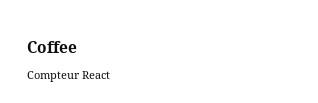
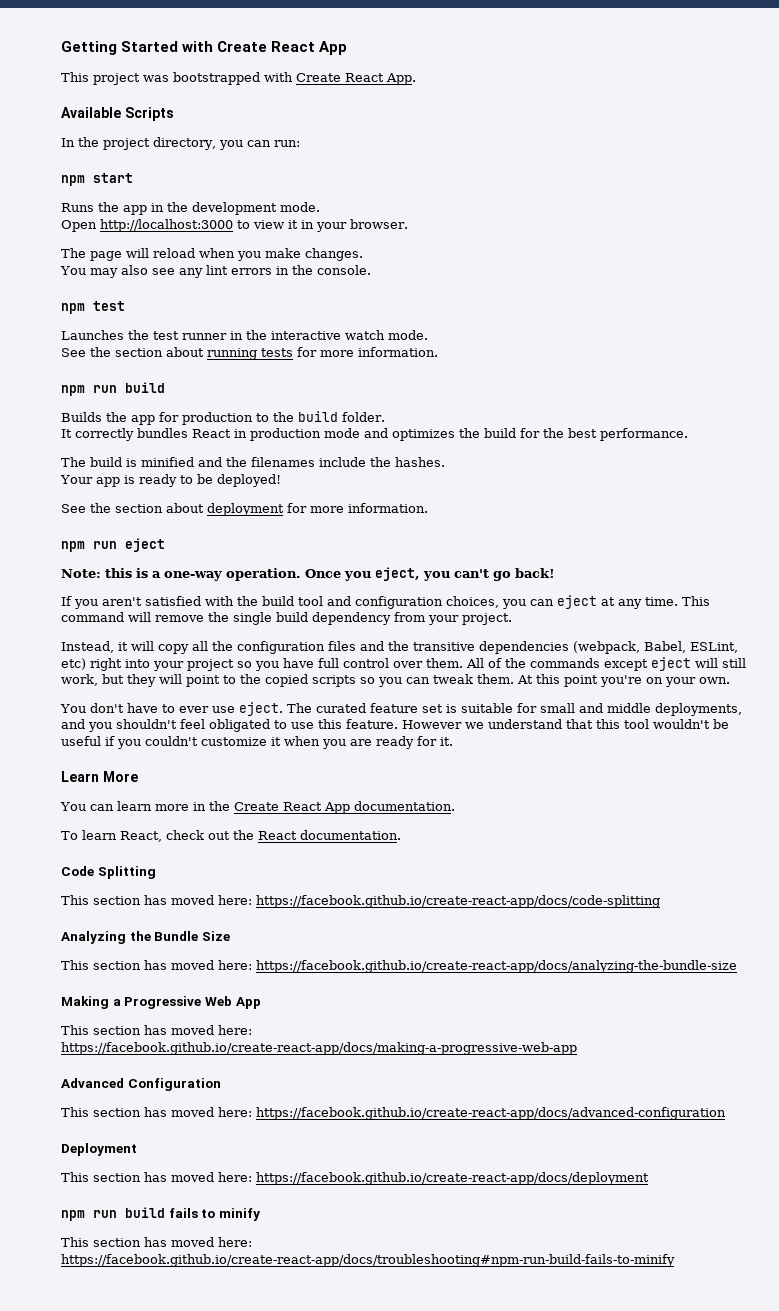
[27,41,77,53] [27,71,110,82] Coffee // Compteur React -> [61,41,348,55] [61,72,416,85] [61,107,174,121] [61,137,300,150] [61,173,133,186] [61,202,320,215] [61,219,408,232] [61,248,363,261] [60,265,371,278] [61,301,125,314] [61,330,428,340] [61,347,438,360] [61,382,165,396] [61,411,385,425] [61,428,688,441] [61,457,445,467] [60,474,281,487] [61,503,428,516] [61,538,165,552] [61,567,555,581] [61,595,710,609] [61,612,512,625] [61,641,738,654] [61,657,746,671] [61,674,730,687] [60,702,742,716] [61,719,729,732] [61,736,453,749] [61,771,138,782] [60,801,455,814] [61,830,401,842] [61,866,156,879] [61,895,660,908] [61,931,230,944] [61,960,737,973] [61,996,261,1009] [61,1025,252,1035] [61,1042,577,1055] [61,1078,221,1091] [61,1107,726,1120] [61,1143,137,1156] [61,1172,649,1185] [61,1207,260,1221] [61,1237,252,1247] [61,1254,675,1267] Getting Started with Create React App // This project was bootstrapped with Create React App. // Available Scripts // In the project directory, you can run: // npm start // Runs the app in the development mode. // Open http://localhost:3000 to view it in your browser. // The page will reload when you make changes. // You may also see any lint errors in the console. // npm test // Launches the test runner in the interactive watch mode. // See the section about running tests for more information. // npm run build // Builds the app for production to the build folder. // It correctly bundles React in production mode and optimizes the build for the best performance. // The build is minified and the filenames include the hashes. // Your app is ready to be deployed! // See the section about deployment for more information. // npm run eject // Note: this is a one-way operation. Once you eject, you can't go back! // If you aren't satisfied with the build tool and configuration choices, you can eject at any time. This command will remove the single build dependency from your project. // Instead, it will copy all the configuration files and the transitive dependencies (webpack, Babel, ESLint, etc) right into your project so you have full control over them. All of the commands except eject will still work, but they will point to the copied scripts so you can tweak them. At this point you're on your own. // You don't have to ever use eject. The curated feature set is suitable for small and middle deployments, and you shouldn't feel obligated to use this feature. However we understand that this tool wouldn't be useful if you couldn't customize it when you are ready for it. // Learn More // You can learn more in the Create React App documentation. // To learn React, check out the React documentation. // Code Splitting // This section has moved here: https://facebook.github.io/create-react-app/docs/code-splitting // Analyzing the Bundle Size // This section has moved here: https://facebook.github.io/create-react-app/docs/analyzing-the-bundle-size // Making a Progressive Web App // This section has moved here: https://facebook.github.io/create-react-app/docs/making-a-progressive-web-app // Advanced Configuration // This section has moved here: https://facebook.github.io/create-react-app/docs/advanced-configuration // Deployment // This section has moved here: https://facebook.github.io/create-react-app/docs/deployment // npm run build fails to minify // This section has moved here: https://facebook.github.io/create-react-app/docs/troubleshooting#npm-run-build-fails-to-minify

